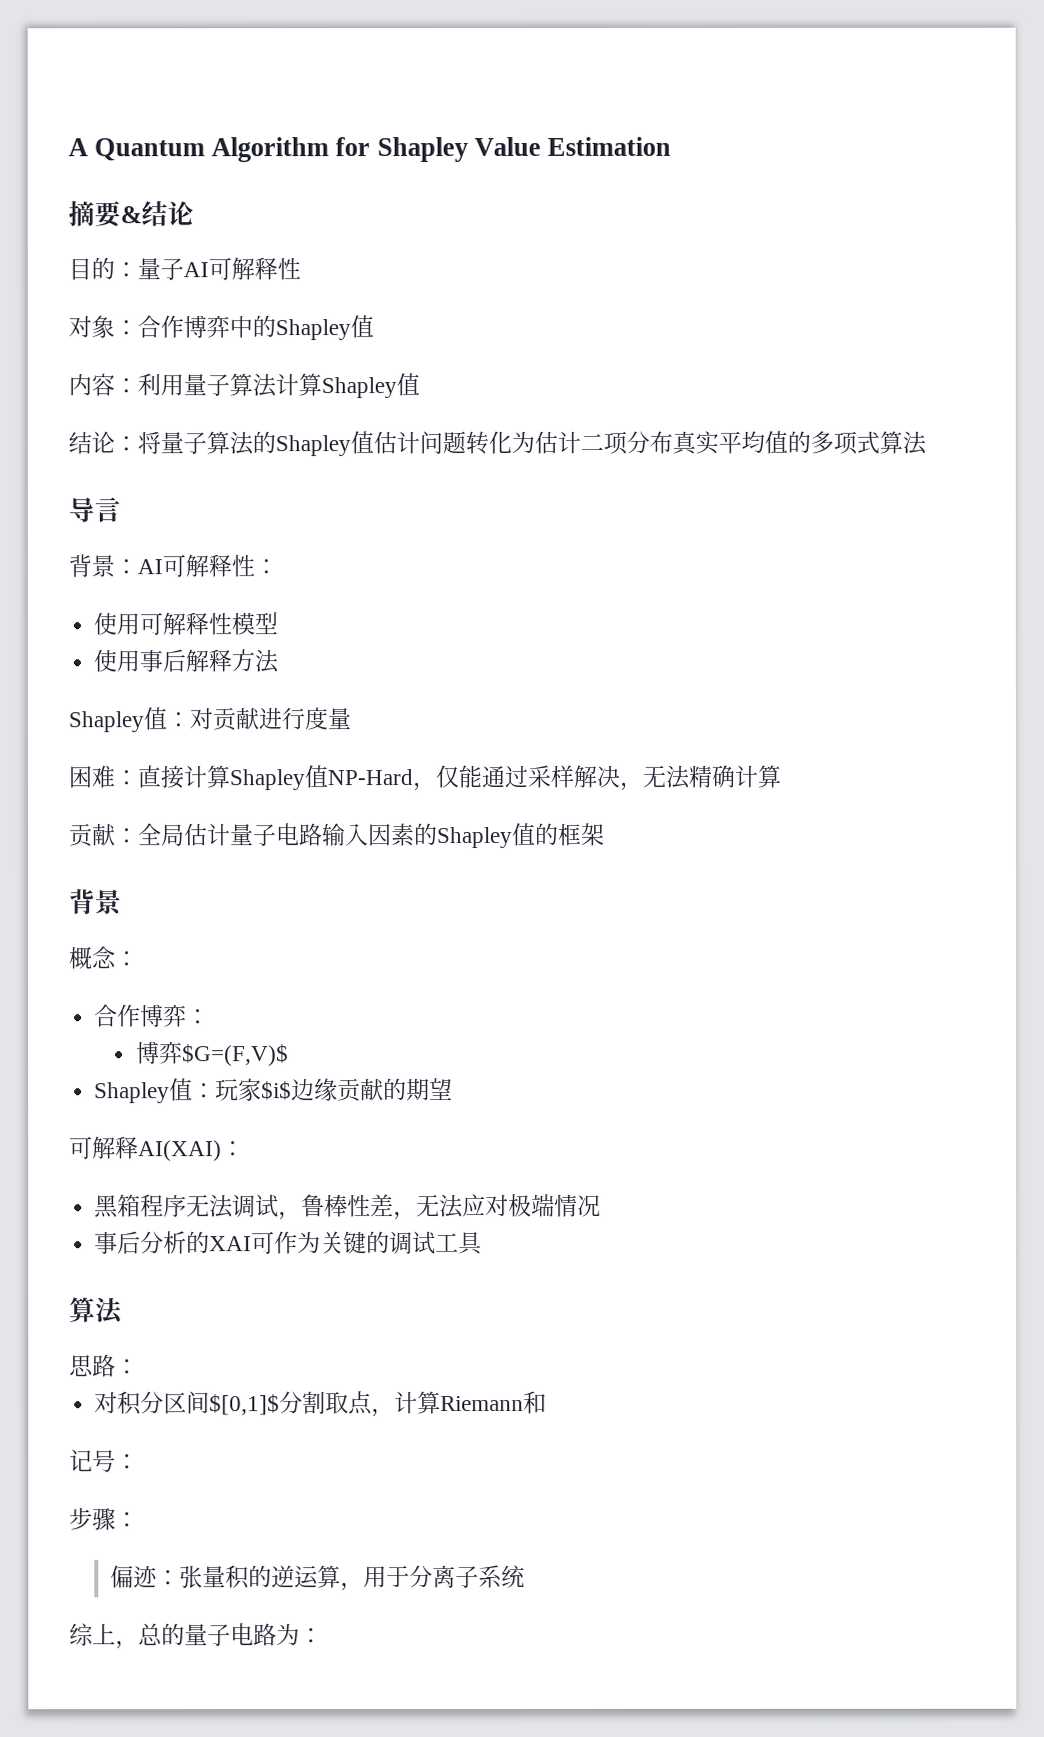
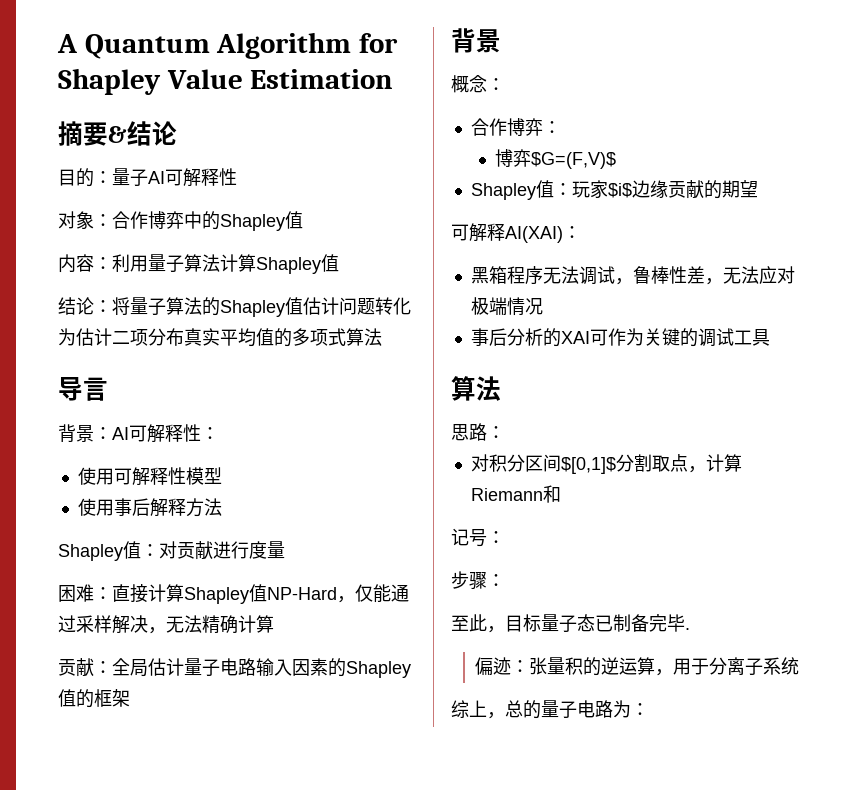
(139, 1520) none -> [451,614,690,633] // 至此，目标量子态已制备完毕.

